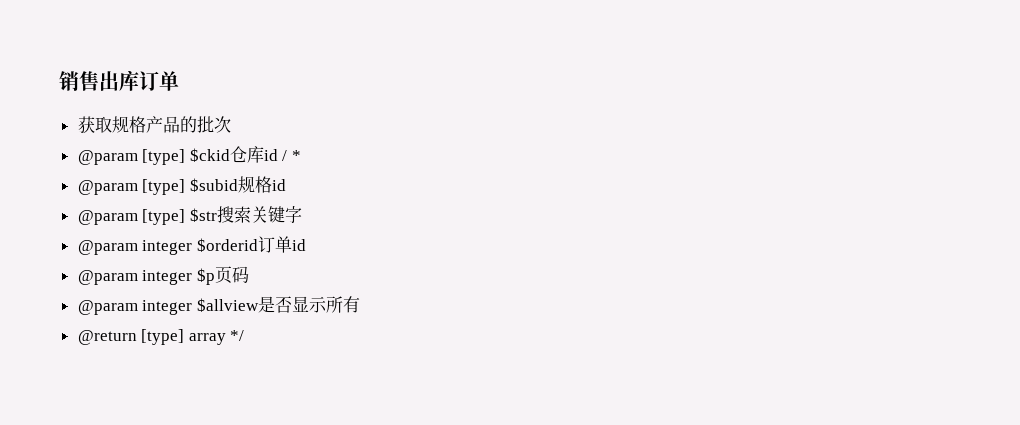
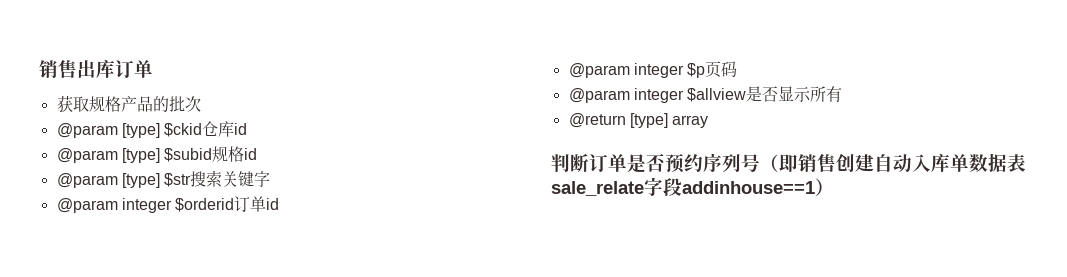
[282,150,302,161] / * -> (248, 129) none
[230,330,245,341] */ -> [551,153,1026,173] [551,177,834,196] // 判断订单是否预约序列号（即销售创建自动入库单数据表sale_relate字段addinhouse==1）

